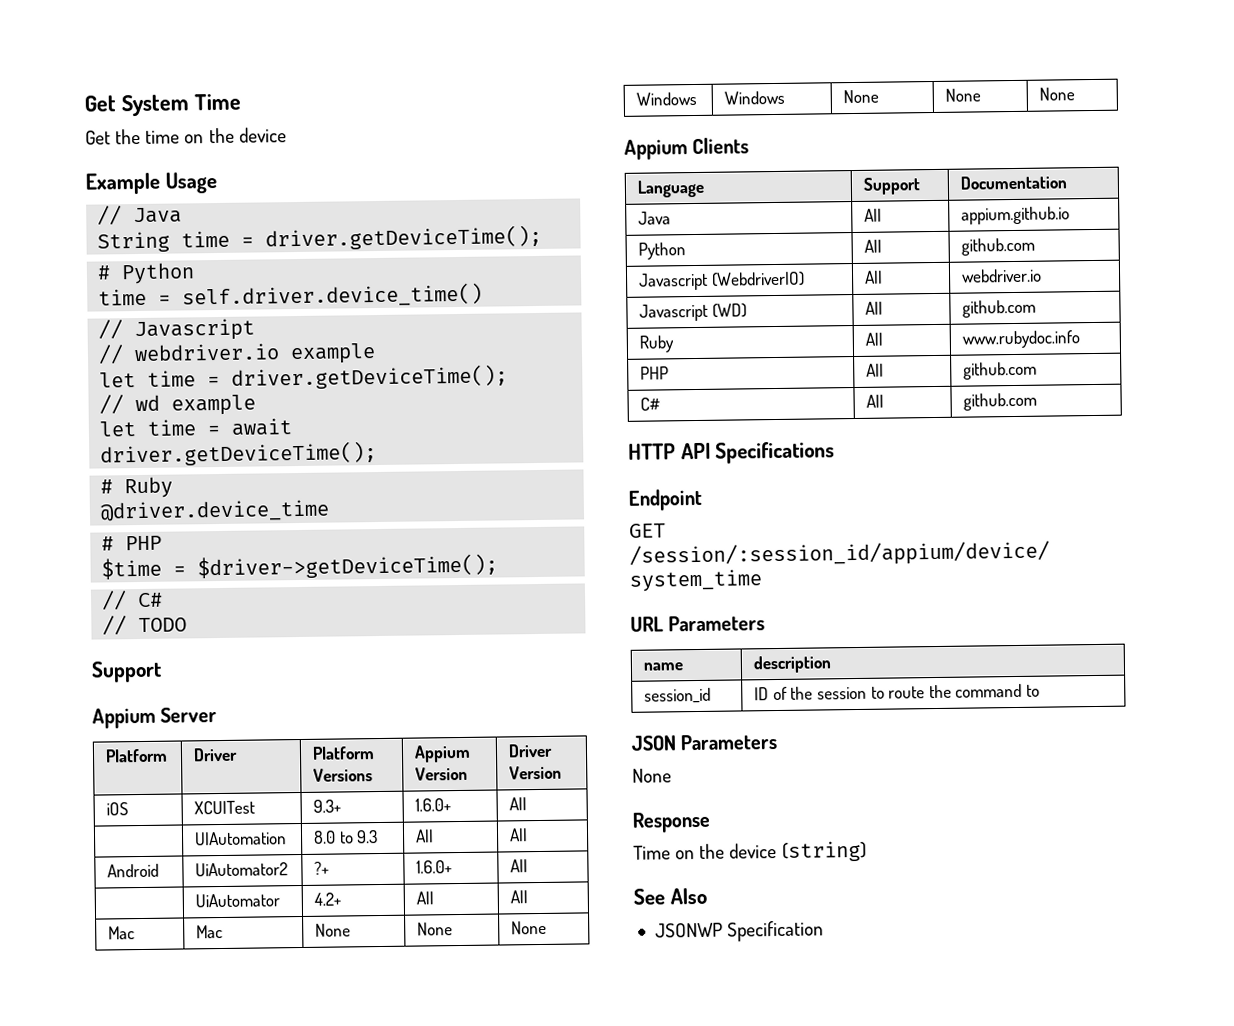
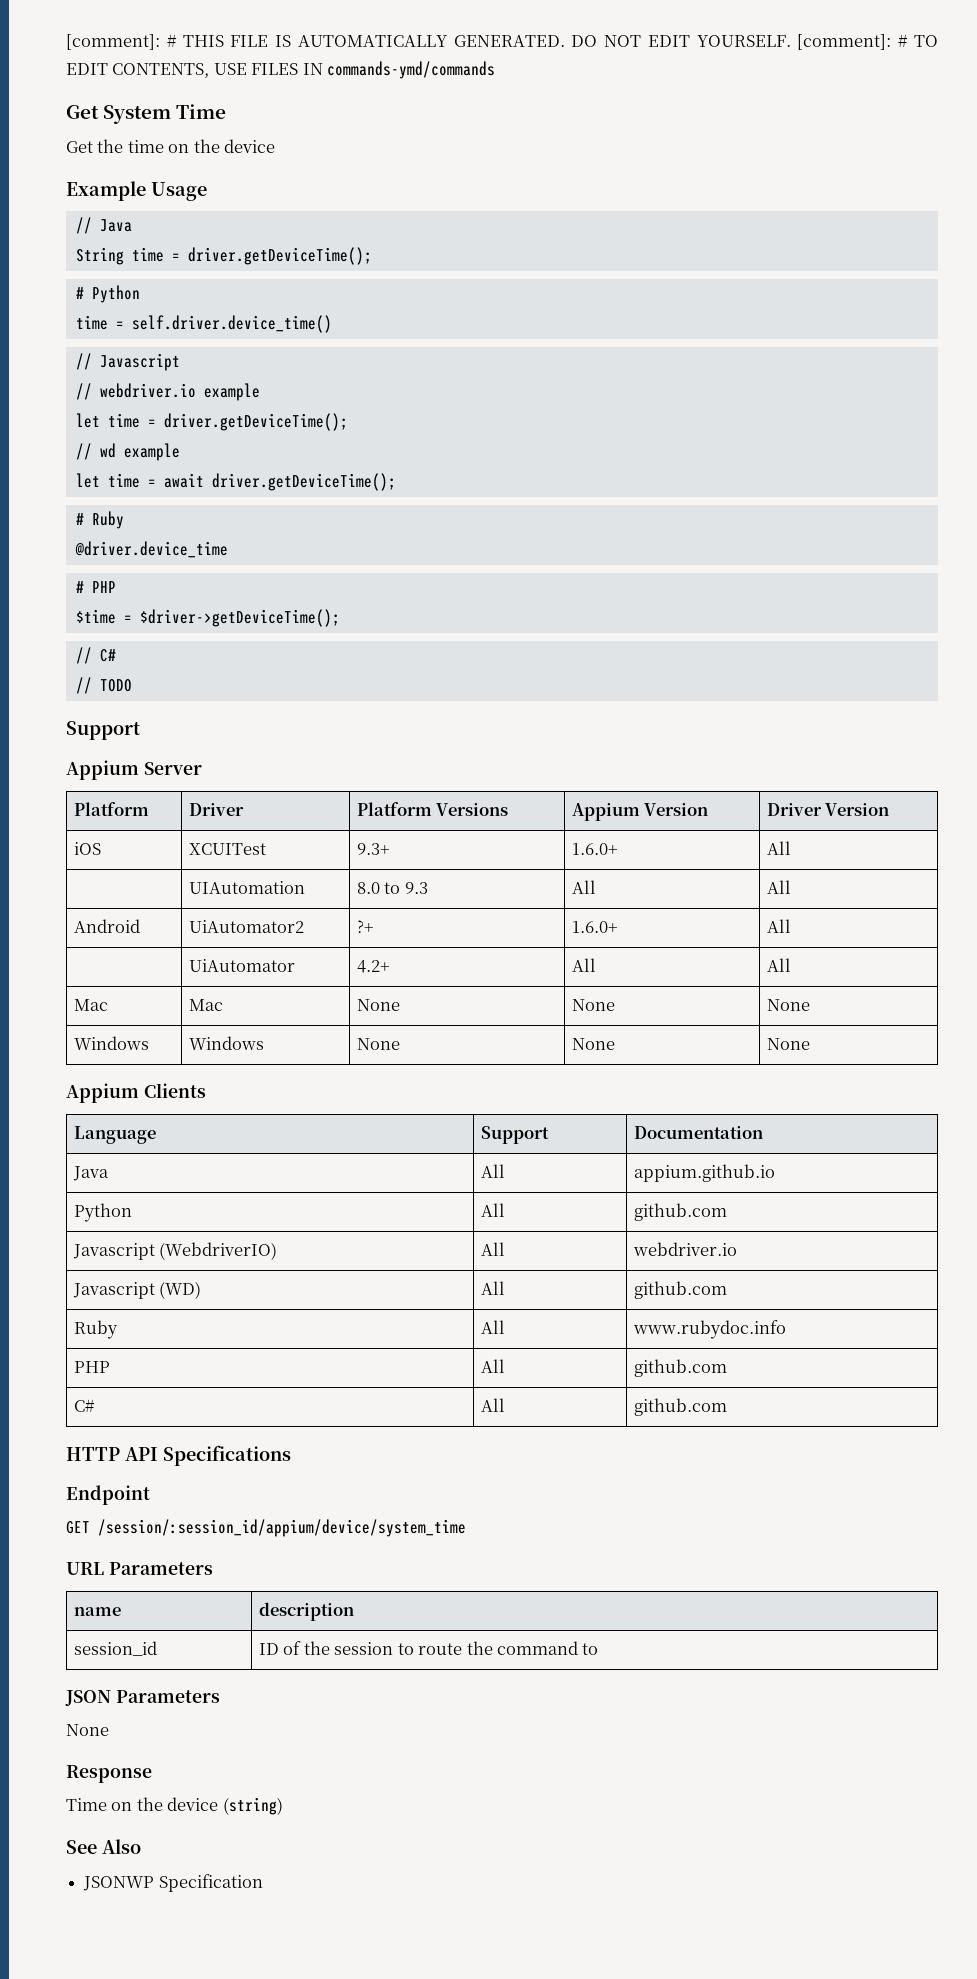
(84, 103) none -> [66,34,938,50] [66,61,496,79] [comment]: # THIS FILE IS AUTOMATICALLY GENERATED. DO NOT EDIT YOURSELF. [comment]: # TO EDIT CONTENTS, USE FILES IN commands-ymd/commands //

